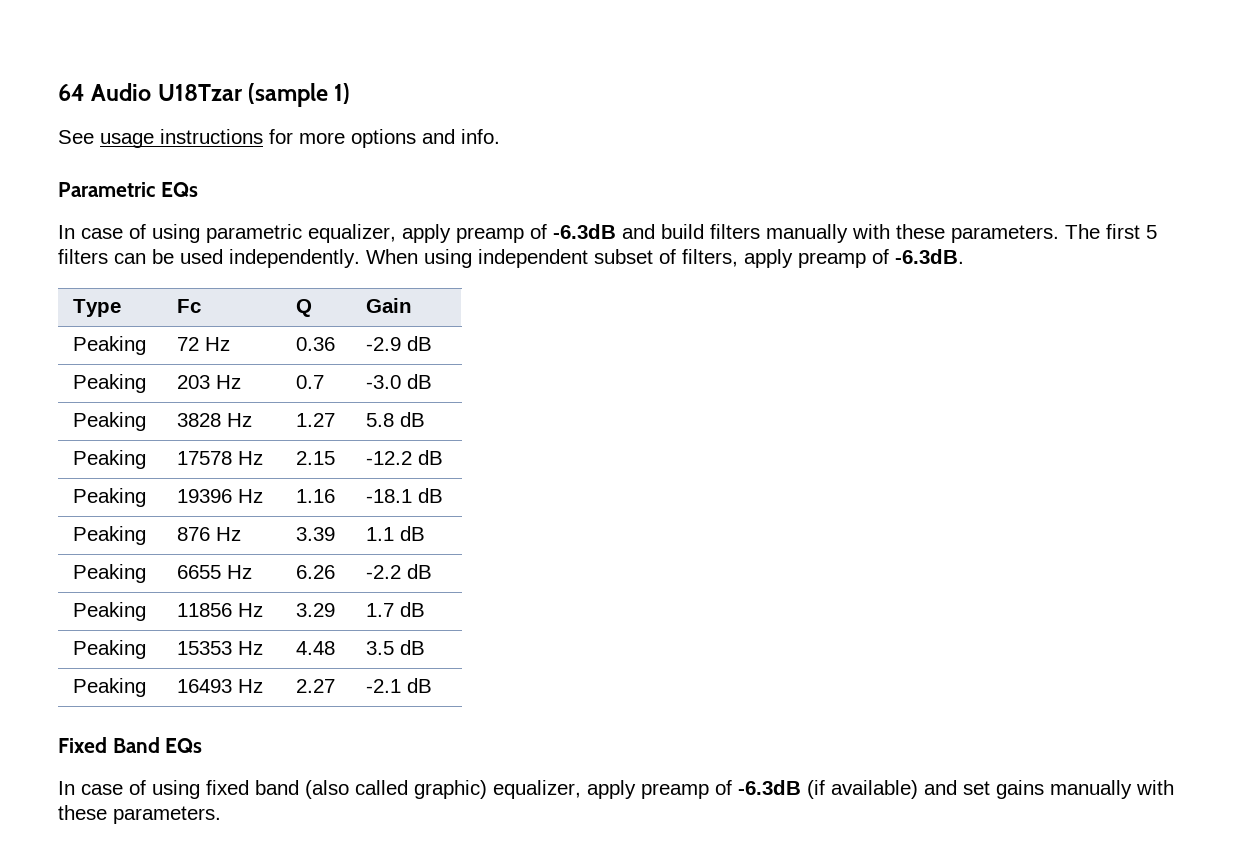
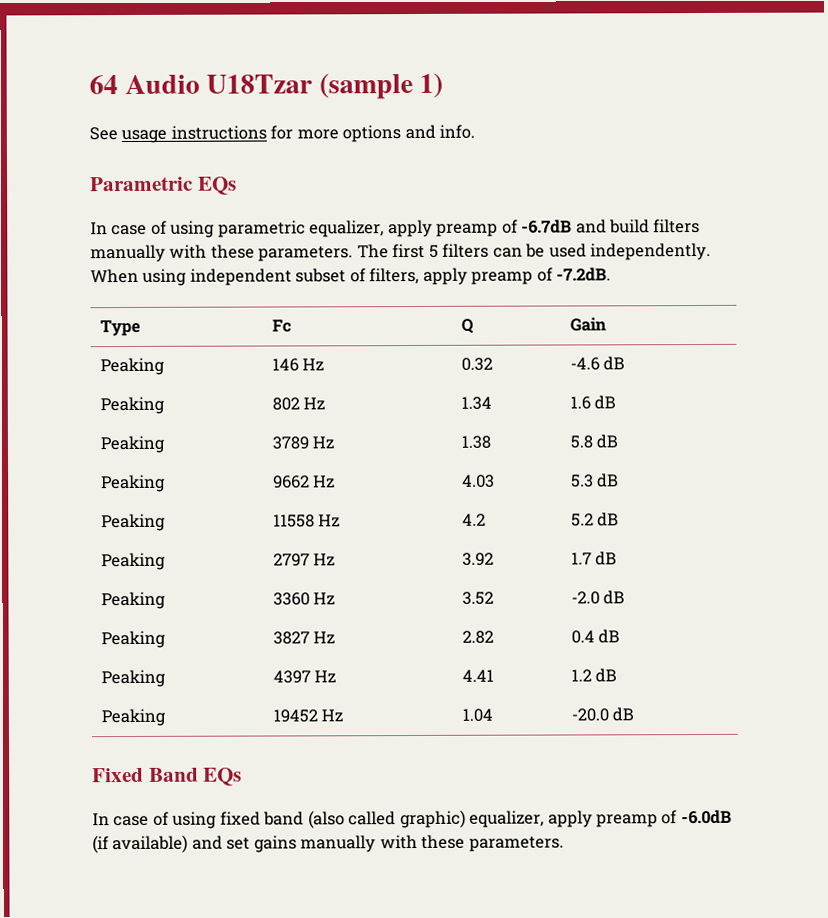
[553,224,616,239] -6.3dB -> [521,219,573,234] -6.7dB
[895,249,964,264] -6.3dB. -> [556,267,612,282] -7.2dB.
[177,337,231,351] [296,337,336,351] [366,336,433,351] [73,374,147,393] [177,375,242,389] [296,375,325,389] [366,374,433,389] [73,412,147,431] [177,413,253,427] [296,413,336,427] 72 Hz | 0.36 | -2.9 dB // Peaking | 203 Hz | 0.7 | -3.0 dB // Peaking | 3828 Hz | 1.27 -> [271,358,325,372] [460,357,493,371] [569,356,626,371] [99,396,165,415] [271,397,326,411] [460,396,492,410] [569,395,617,410] [99,435,165,454] [271,436,335,450] [460,435,491,449] 146 Hz | 0.32 | -4.6 dB // Peaking | 802 Hz | 1.34 | 1.6 dB // Peaking | 3789 Hz | 1.38
[177,451,264,465] [296,451,336,465] [366,450,444,465] [73,488,147,507] [177,489,264,503] [296,489,336,503] [366,488,444,503] [73,526,147,545] [177,527,242,541] [296,527,336,541] [366,526,426,541] [73,564,147,583] [177,565,253,579] [296,565,336,579] [366,564,433,579] [73,602,147,621] [177,603,264,617] [296,603,336,617] 17578 Hz | 2.15 | -12.2 dB // Peaking | 19396 Hz | 1.16 | -18.1 dB // Peaking | 876 Hz | 3.39 | 1.1 dB // Peaking | 6655 Hz | 6.26 | -2.2 dB // Peaking | 11856 Hz | 3.29 -> [272,475,336,489] [461,474,495,488] [570,473,620,488] [100,513,166,532] [272,514,341,528] [461,513,486,526] [570,512,620,527] [100,552,166,571] [272,553,336,567] [461,552,494,566] 9662 Hz | 4.03 | 5.3 dB // Peaking | 11558 Hz | 4.2 | 5.2 dB // Peaking | 2797 Hz | 3.92
[177,641,264,655] [296,641,336,655] [366,640,426,655] [73,678,147,697] [177,679,264,693] [296,679,336,693] [366,679,402,693] 15353 Hz | 4.48 | 3.5 dB // Peaking | 16493 Hz | 2.27 | -2.1 -> [272,592,336,606] [461,591,494,605] [570,590,626,605] [100,630,166,649] [272,631,336,645] [461,630,494,644] [570,629,621,644] [100,669,166,688] [272,670,337,684] [461,669,494,682] [570,668,618,683] [100,708,166,727] [272,709,344,723] [461,708,493,722] [570,708,609,722] 3360 Hz | 3.52 | -2.0 dB // Peaking | 3827 Hz | 2.82 | 0.4 dB // Peaking | 4397 Hz | 4.41 | 1.2 dB // Peaking | 19452 Hz | 1.04 | -20.0
[738,780,801,795] -6.3dB -> [680,809,732,825] -6.0dB

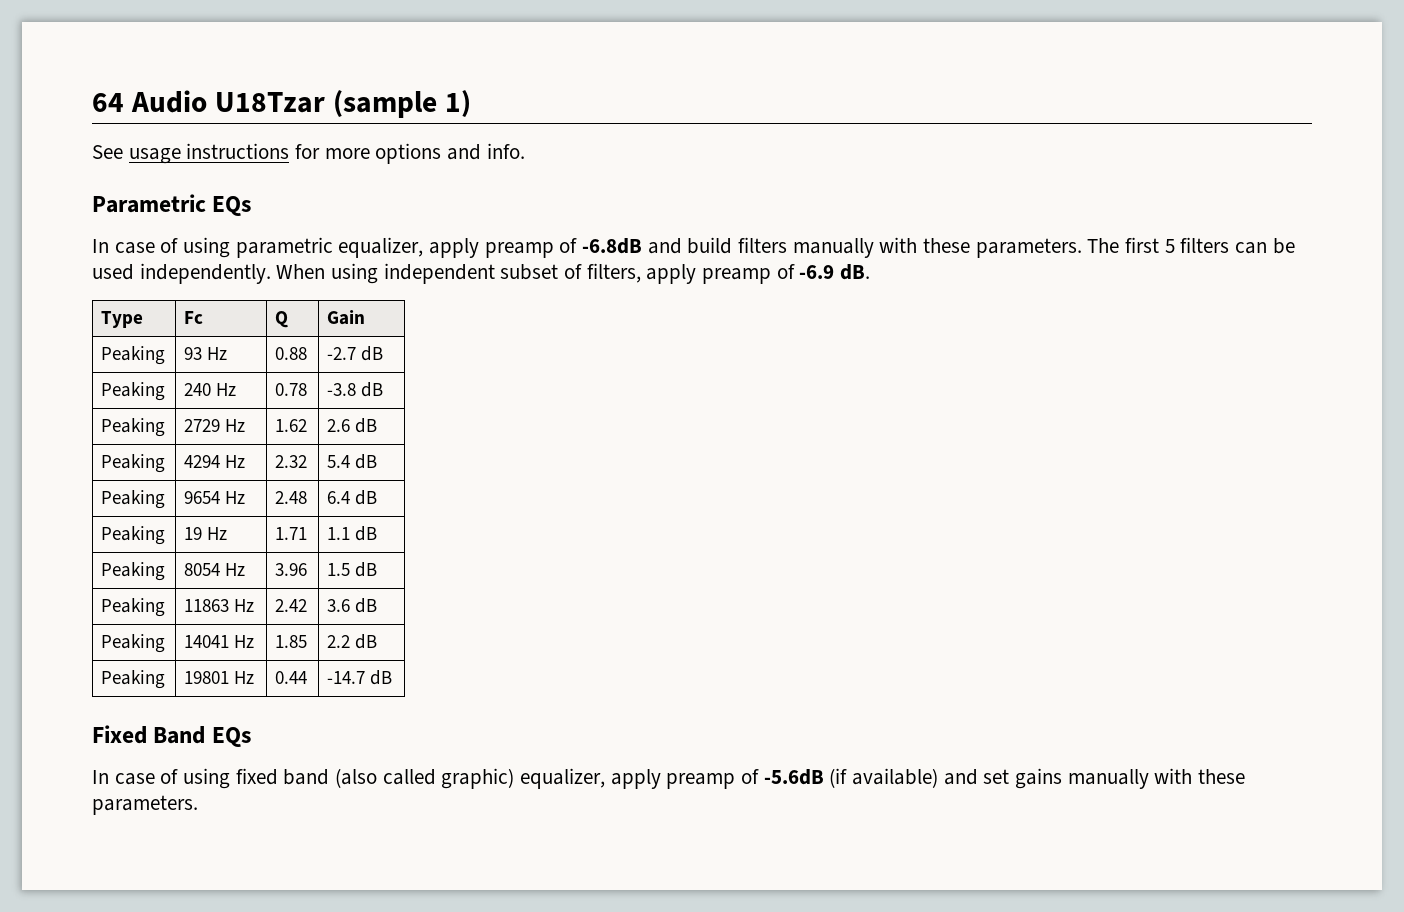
[521,219,573,234] -6.7dB -> [582,238,643,254] -6.8dB
[556,267,612,282] -7.2dB. -> [799,264,871,280] -6.9 dB.
[271,358,325,372] [460,357,493,371] [569,356,626,371] [99,396,165,415] [271,397,326,411] [460,396,492,410] [569,395,617,410] [99,435,165,454] [271,436,335,450] [460,435,491,449] [569,434,619,449] [100,474,166,493] [272,475,336,489] [461,474,495,488] [570,473,620,488] [100,513,166,532] [272,514,341,528] [461,513,486,526] [570,512,620,527] [100,552,166,571] [272,553,336,567] [461,552,494,566] [570,551,618,566] [100,591,166,610] [272,592,336,606] [461,591,494,605] [570,590,626,605] [100,630,166,649] [272,631,336,645] [461,630,494,644] [570,629,621,644] [100,669,166,688] [272,670,337,684] [461,669,494,682] [570,668,618,683] [100,708,166,727] [272,709,344,723] [461,708,493,722] [570,708,609,722] 146 Hz | 0.32 | -4.6 dB // Peaking | 802 Hz | 1.34 | 1.6 dB // Peaking | 3789 Hz | 1.38 | 5.8 dB // Peaking | 9662 Hz | 4.03 | 5.3 dB // Peaking | 11558 Hz | 4.2 | 5.2 dB // Peaking | 2797 Hz | 3.92 | 1.7 dB // Peaking | 3360 Hz | 3.52 | -2.0 dB // Peaking | 3827 Hz | 2.82 | 0.4 dB // Peaking | 4397 Hz | 4.41 | 1.2 dB // Peaking | 19452 Hz | 1.04 | -20.0 -> [184,347,228,360] [275,347,308,360] [327,346,384,361] [101,382,166,401] [184,383,237,396] [275,383,308,396] [327,382,384,397] [101,418,166,437] [184,419,246,432] [275,419,308,432] [327,418,378,433] [101,454,166,473] [184,455,246,468] [275,455,308,468] [327,454,378,469] [101,490,166,509] [184,491,246,504] [275,491,308,504] [327,490,378,505] [101,526,166,545] [184,527,228,540] [275,527,308,540] [327,526,378,541] [101,562,166,581] [184,563,246,576] [275,563,308,576] [327,562,378,577] [101,598,166,617] [184,599,255,612] [275,599,308,612] [327,598,378,613] [101,634,166,653] [184,635,255,648] [275,635,308,648] [327,634,378,649] [101,670,166,689] [184,671,255,684] [275,671,308,684] [327,671,366,684] 93 Hz | 0.88 | -2.7 dB // Peaking | 240 Hz | 0.78 | -3.8 dB // Peaking | 2729 Hz | 1.62 | 2.6 dB // Peaking | 4294 Hz | 2.32 | 5.4 dB // Peaking | 9654 Hz | 2.48 | 6.4 dB // Peaking | 19 Hz | 1.71 | 1.1 dB // Peaking | 8054 Hz | 3.96 | 1.5 dB // Peaking | 11863 Hz | 2.42 | 3.6 dB // Peaking | 14041 Hz | 1.85 | 2.2 dB // Peaking | 19801 Hz | 0.44 | -14.7
[680,809,732,825] -6.0dB -> [763,769,824,785] -5.6dB

